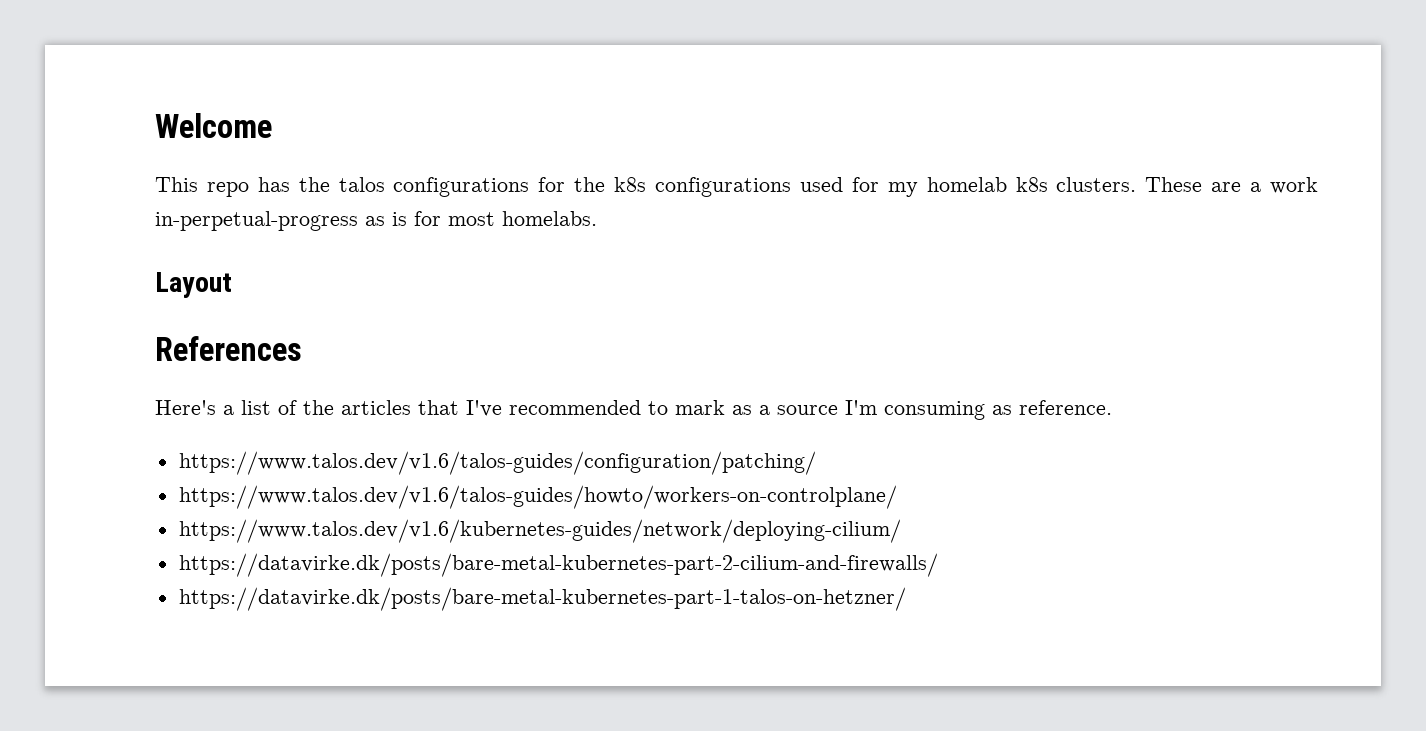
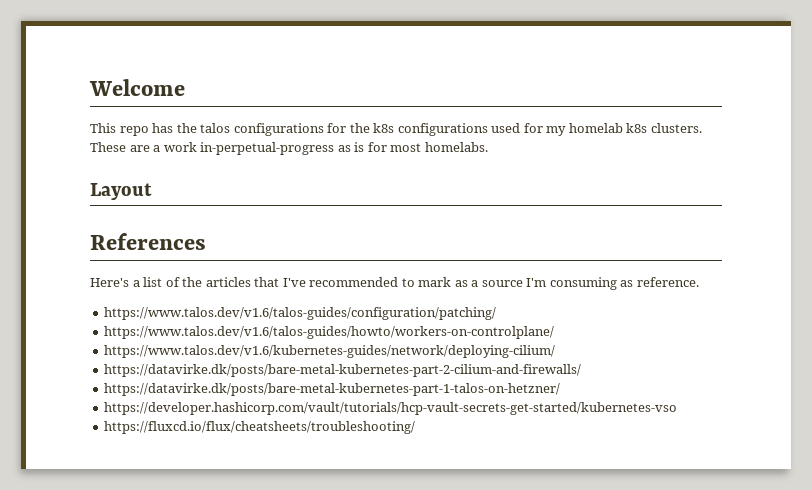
(906, 599) none -> [104,402,678,415] [104,421,416,434] // https://developer.hashicorp.com/vault/tutorials/hcp-vault-secrets-get-started/kubernetes-vso // https://fluxcd.io/flux/cheatsheets/troubleshooting/

